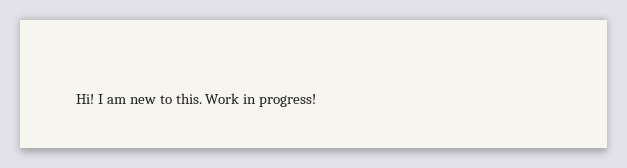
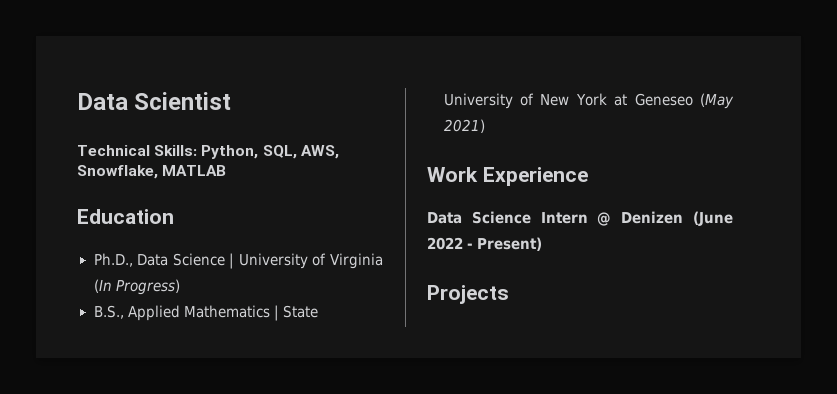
[76,93,317,107] Hi! I am new to this. Work in progress! -> [77,92,232,110] [77,145,339,159] [77,165,227,179] [77,209,174,224] [93,253,383,269] [93,279,180,295] [93,305,318,321] [443,93,734,109] [443,119,485,133] [427,167,588,186] [427,211,733,226] [427,237,543,251] [427,285,509,304] Data Scientist // Technical Skills: Python, SQL, AWS, Snowflake, MATLAB // Education // Ph.D., Data Science | University of Virginia (In Progress) // B.S., Applied Mathematics | State University of New York at Geneseo (May 2021) // Work Experience // Data Science Intern @ Denizen (June 2022 - Present) // Projects

